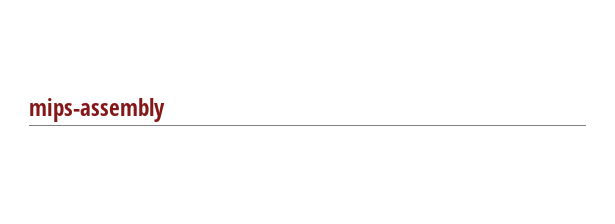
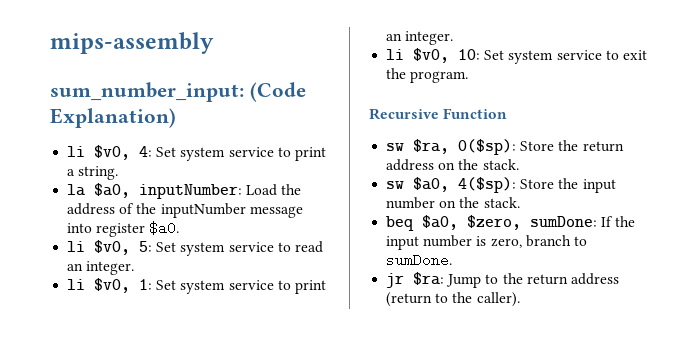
(165, 110) none -> [50,82,306,102] [50,108,176,128] [67,145,326,161] [67,166,119,180] [67,183,302,199] [67,203,303,218] [67,221,180,237] [67,240,323,256] [67,261,135,275] [67,278,326,294] [386,31,454,45] [386,48,647,64] [386,68,469,83] [369,108,508,120] [386,139,624,155] [386,159,519,171] [386,177,616,193] [386,197,520,209] [386,215,636,231] [386,235,587,250] [386,253,453,267] [386,272,619,288] [386,292,520,307] // sum_number_input: (Code Explanation) // li $v0, 4: Set system service to print a string. // la $a0, inputNumber: Load the address of the inputNumber message into register $a0. // li $v0, 5: Set system service to read an integer. // li $v0, 1: Set system service to print an integer. // li $v0, 10: Set system service to exit the program. // Recursive Function // sw $ra, 0($sp): Store the return address on the stack. // sw $a0, 4($sp): Store the input number on the stack. // beq $a0, $zero, sumDone: If the input number is zero, branch to sumDone. // jr $ra: Jump to the return address (return to the caller).

